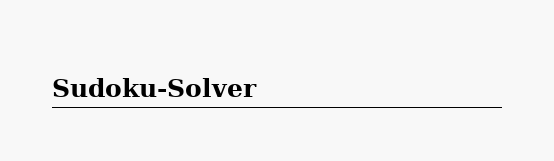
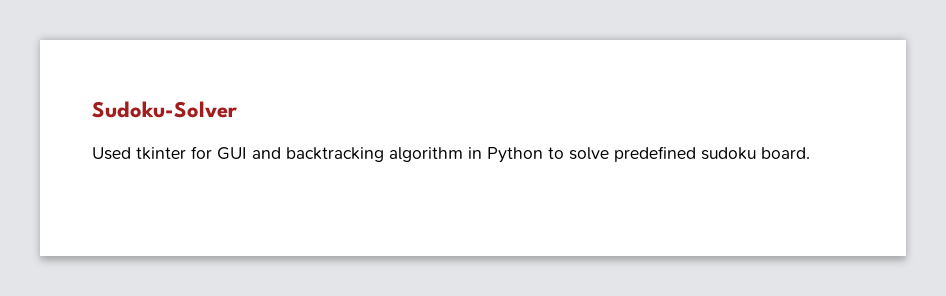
(257, 87) none -> [92,146,810,163] // Used tkinter for GUI and backtracking algorithm in Python to solve predefined sudoku board.

